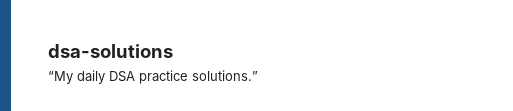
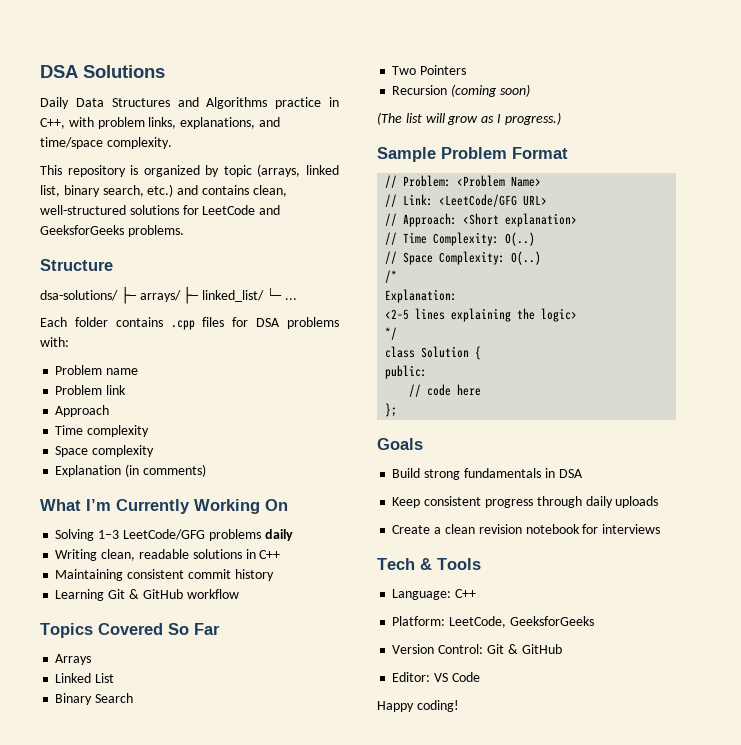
[48,44,173,58] [48,70,258,84] dsa-solutions // “My daily DSA practice solutions.” -> [40,65,165,78] [40,97,339,109] [40,117,280,129] [40,137,172,149] [40,164,339,177] [40,184,287,197] [40,205,281,215] [40,225,184,237] [40,259,113,271] [40,286,297,304] [40,317,339,330] [40,337,69,347] [55,365,139,375] [55,385,127,395] [55,405,110,417] [55,425,150,437] [55,445,155,457] [55,464,206,477] [40,499,288,514] [55,529,293,541] [55,549,281,561] [55,569,274,581] [55,589,239,601] [40,623,220,638] [55,654,92,665] [55,673,115,683] [55,693,134,705] [392,65,467,75] [392,84,530,97] [377,112,561,125] [377,147,568,162] [385,175,542,188] [385,194,548,207] [385,213,578,227] [385,232,536,246] [385,251,542,265] [385,270,398,283] [385,289,458,303] [385,308,578,322] [385,327,398,340] [385,346,482,360] [385,365,428,379] [409,384,482,397] [385,403,398,417] [377,438,423,450] [392,468,583,480] [392,496,659,508] [392,524,661,534] [377,558,481,570] [392,589,477,600] [392,616,594,628] [392,644,562,654] [392,672,480,682] [377,700,459,712] DSA Solutions // Daily Data Structures and Algorithms practice in C++, with problem links, explanations, and time/space complexity. // This repository is organized by topic (arrays, linked list, binary search, etc.) and contains clean, well-structured solutions for LeetCode and GeeksforGeeks problems. // Structure // dsa-solutions/ ├─ arrays/ ├─ linked_list/ └─ ... // Each folder contains .cpp files for DSA problems with: // Problem name // Problem link // Approach // Time complexity // Space complexity // Explanation (in comments) // What I’m Currently Working On // Solving 1–3 LeetCode/GFG problems daily // Writing clean, readable solutions in C++ // Maintaining consistent commit history // Learning Git & GitHub workflow // Topics Covered So Far // Arrays // Linked List // Binary Search // Two Pointers // Recursion (coming soon) // (The list will grow as I progress.) // Sample Problem Format // // Problem: <Problem Name> // // Link: <LeetCode/GFG URL> // // Approach: <Short explanation> // // Time Complexity: O(..) // // Space Complexity: O(..) // /* // Explanation: // <2–5 lines explaining the logic> // */ // class Solution { // public: // // code here // }; // Goals // Build strong fundamentals in DSA // Keep consistent progress through daily uploads // Create a clean revision notebook for interviews // Tech & Tools // Language: C++ // Platform: LeetCode, GeeksforGeeks // Version Control: Git & GitHub // Editor: VS Code // Happy coding!

